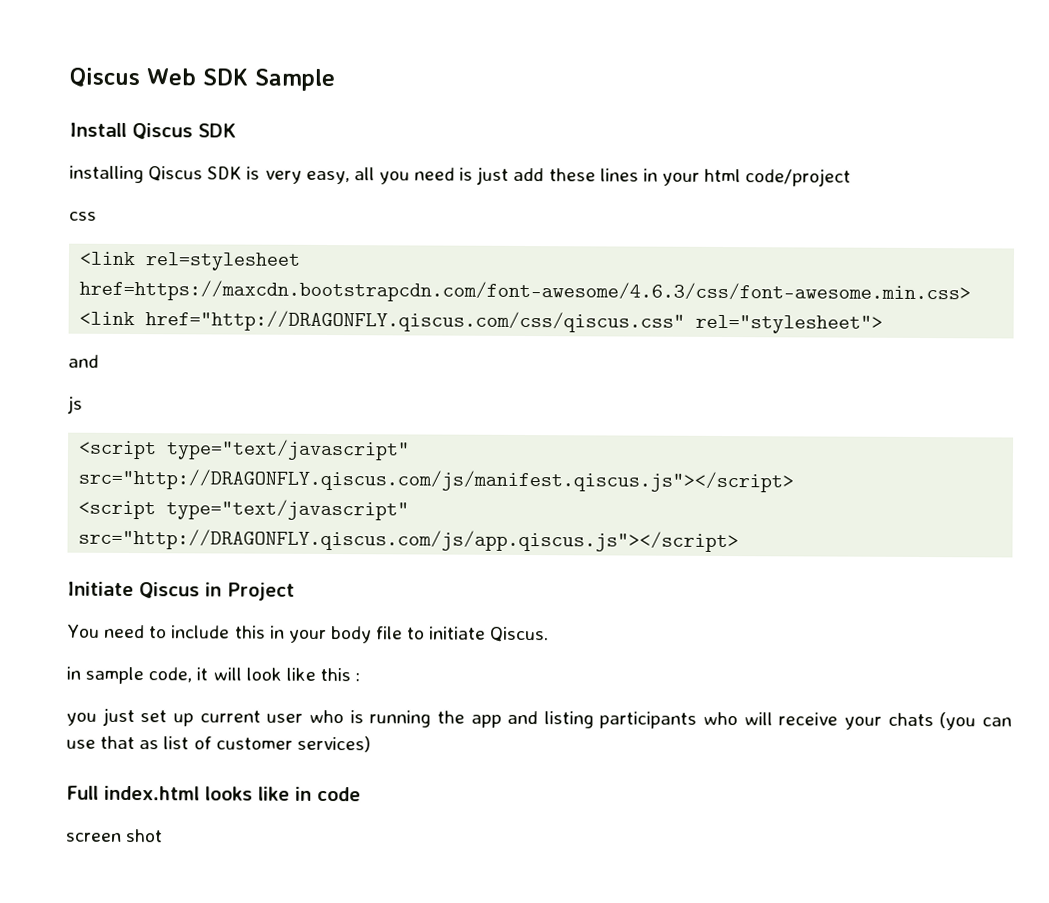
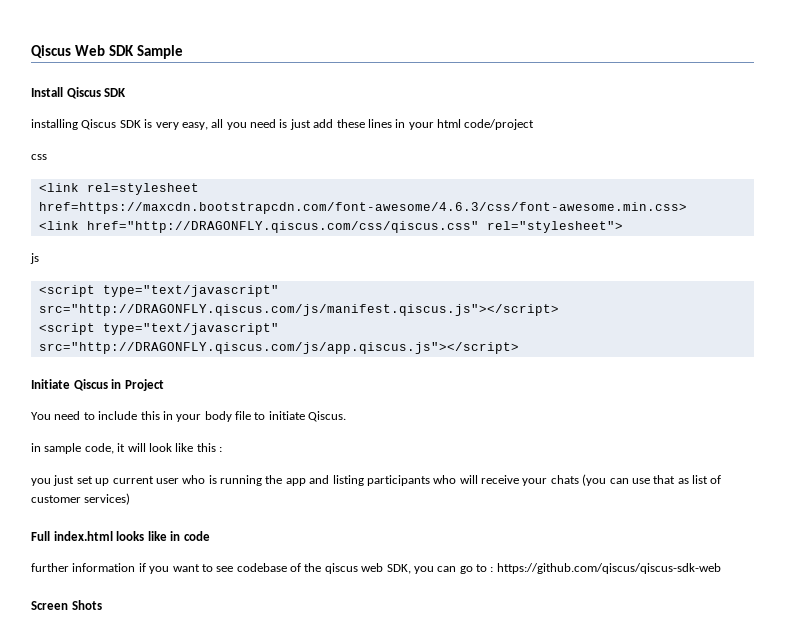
[68,354,99,368] // and -> (623, 227) none
[66,828,164,843] screen shot -> [31,563,721,574] [31,600,102,610] further information if you want to see codebase of the qiscus web SDK, you can go to : https://github.com/qiscus/qiscus-sdk-web // Screen Shots

